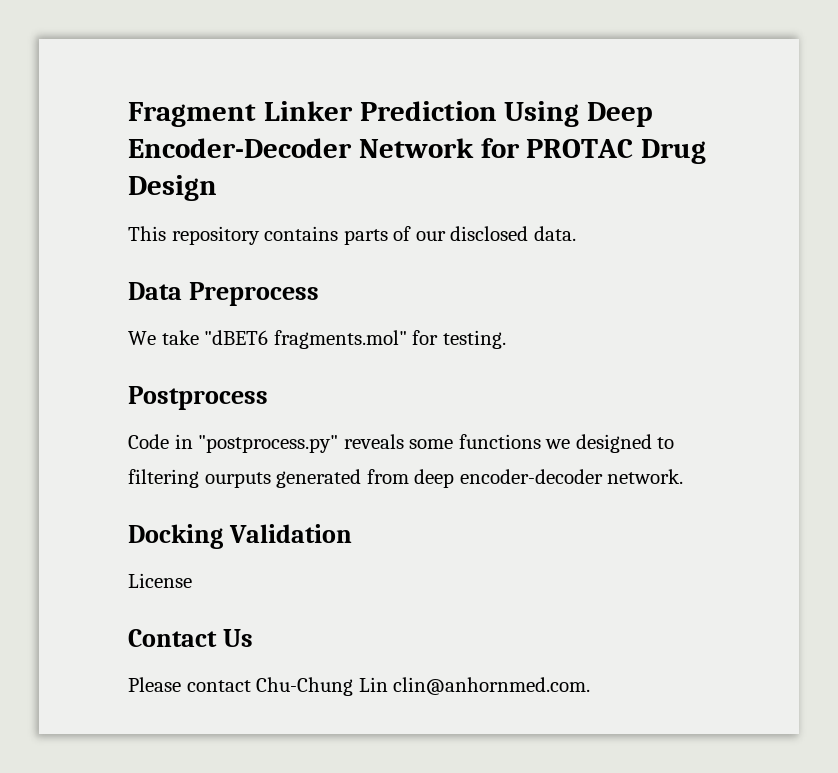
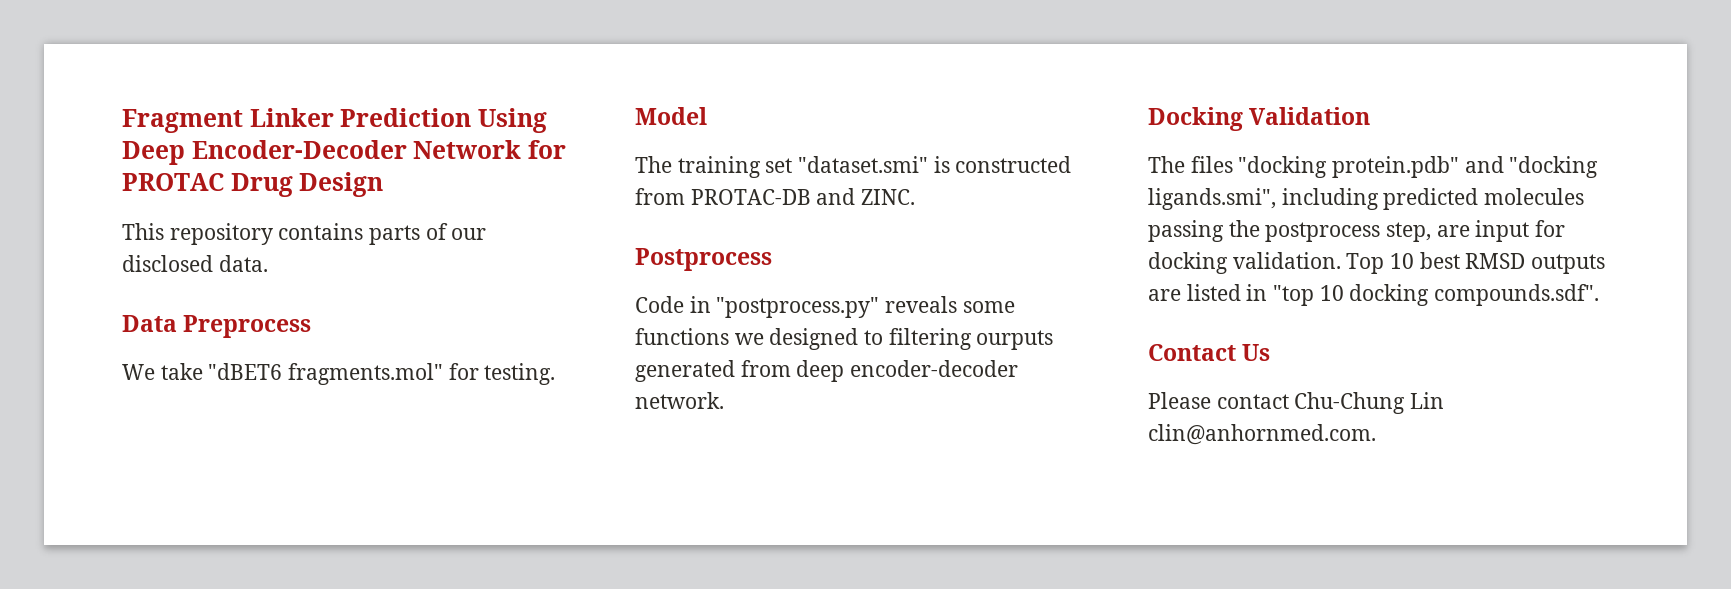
(506, 339) none -> [635,107,707,125] [635,156,1072,178] [635,188,916,205] // Model // The training set "dataset.smi" is constructed from PROTAC-DB and ZINC.
[128,573,192,588] License -> [1148,156,1599,178] [1148,188,1585,210] [1148,220,1566,242] [1148,252,1606,274] [1148,284,1600,306] The files "docking protein.pdb" and "docking ligands.smi", including predicted molecules passing the postprocess step, are input for docking validation. Top 10 best RMSD outputs are listed in "top 10 docking compounds.sdf".

